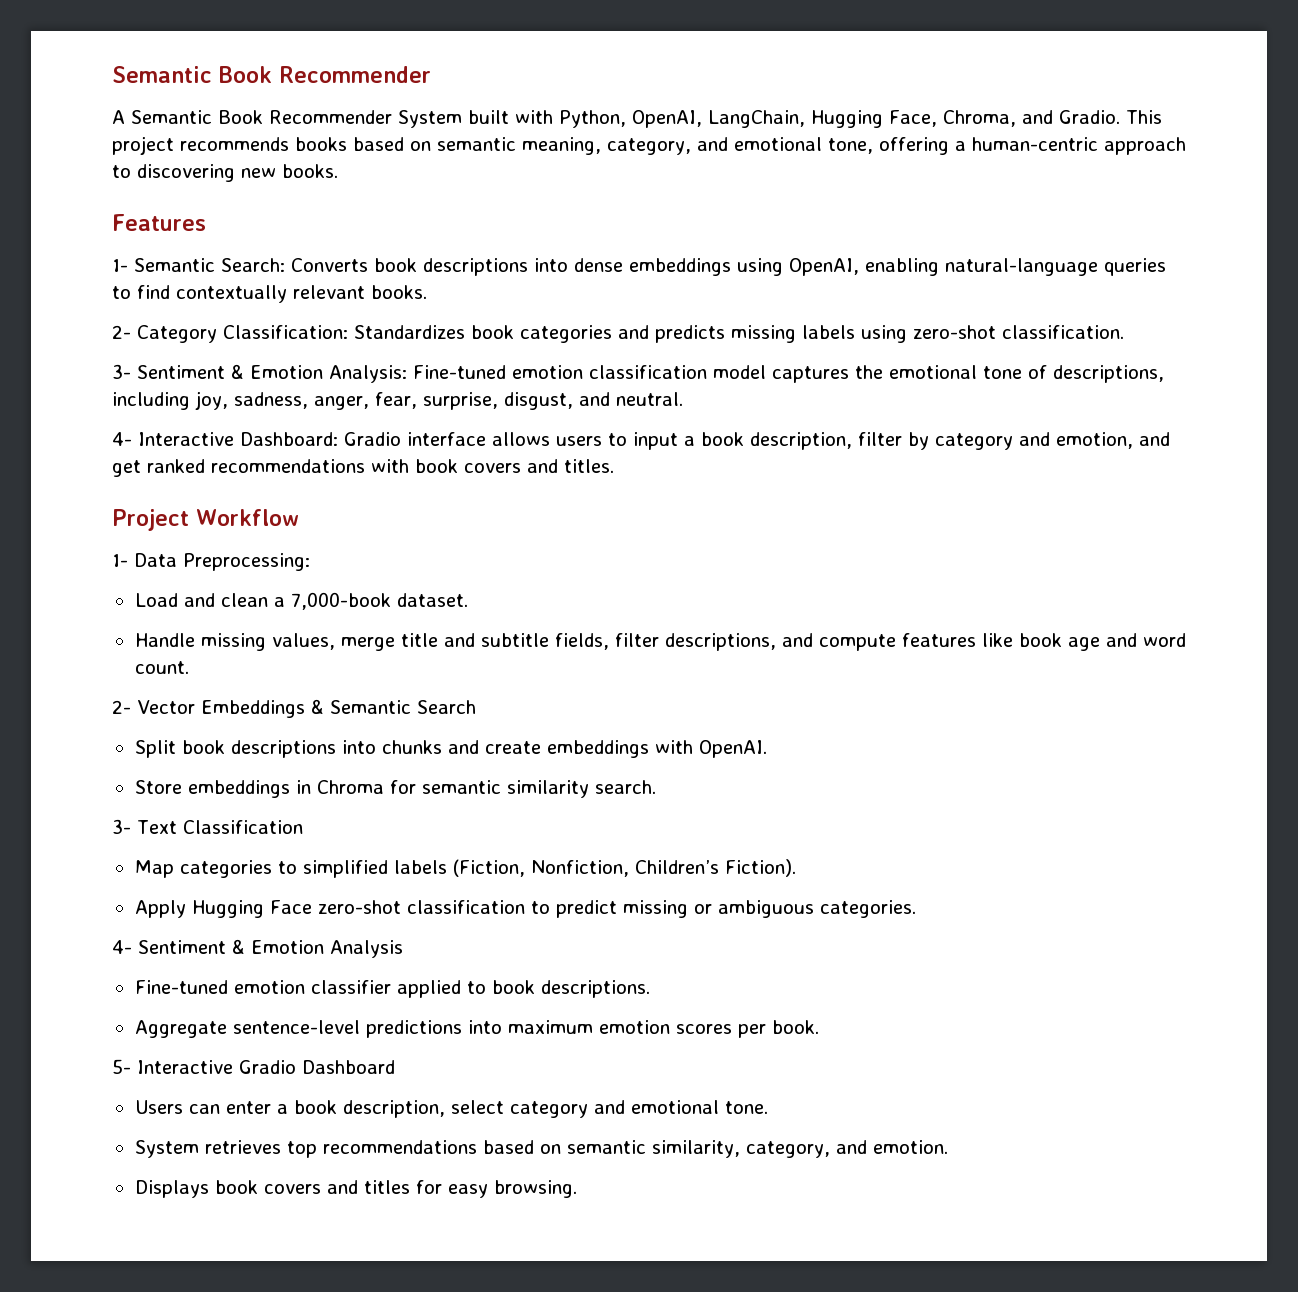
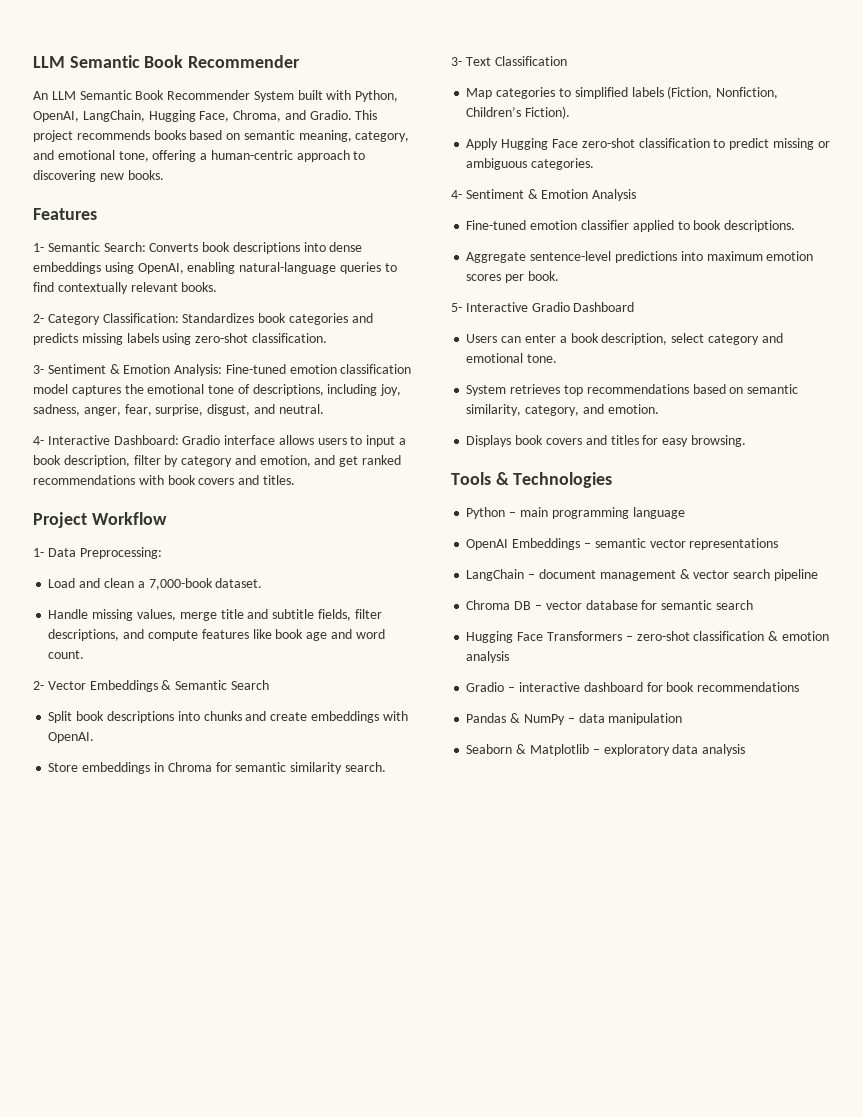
(112, 74) none -> [33,56,65,68] LLM
[112,110,125,124] A -> [33,91,76,100] An LLM
(577, 1189) none -> [451,472,613,488] [466,507,685,519] [466,538,779,550] [466,569,818,581] [466,600,753,610] [466,631,829,643] [466,651,510,663] [466,682,800,692] [466,713,683,725] [466,744,746,756] // Tools & Technologies // Python – main programming language // OpenAI Embeddings – semantic vector representations // LangChain – document management & vector search pipeline // Chroma DB – vector database for semantic search // Hugging Face Transformers – zero-shot classification & emotion analysis // Gradio – interactive dashboard for book recommendations // Pandas & NumPy – data manipulation // Seaborn & Matplotlib – exploratory data analysis

